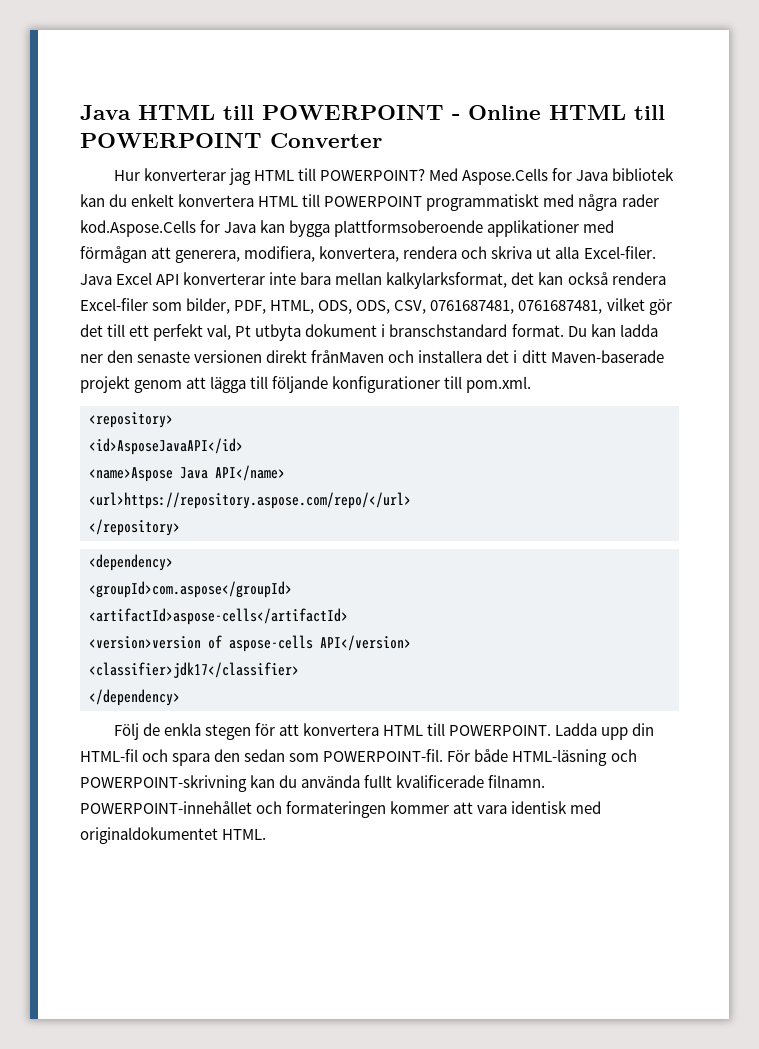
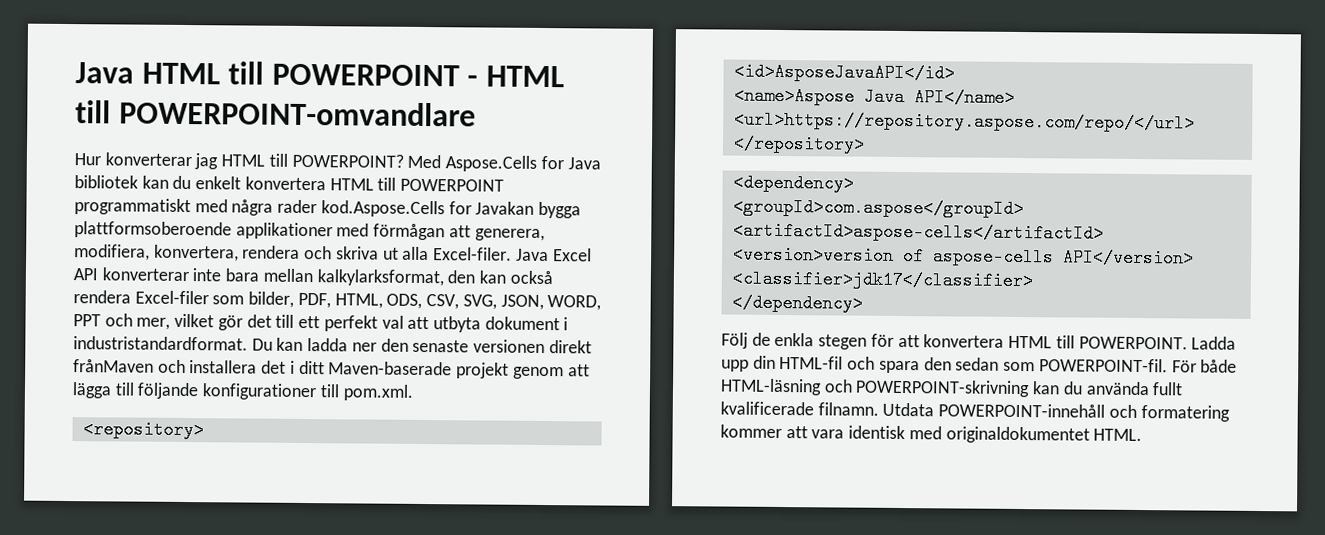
[468,105,665,120] [80,133,382,148] Online HTML till POWERPOINT Converter -> [485,65,565,88] [75,100,476,127] HTML till POWERPOINT-omvandlare
[224,220,286,233] Java kan -> [475,201,535,215] Javakan
[511,272,535,285] det -> [447,270,476,284] den
[356,300,603,314] ODS, CSV, 0761687481, 0761687481, -> [426,294,602,311] [73,313,171,330] CSV, SVG, JSON, WORD, PPT och mer,
[207,324,252,340] val, Pt -> [381,315,430,330] val att
[389,324,564,337] branschstandard format. -> [73,336,248,351] industristandardformat.
[80,801,387,818] POWERPOINT-innehållet och formateringen -> [882,402,1230,422] Utdata POWERPOINT-innehåll och formatering

